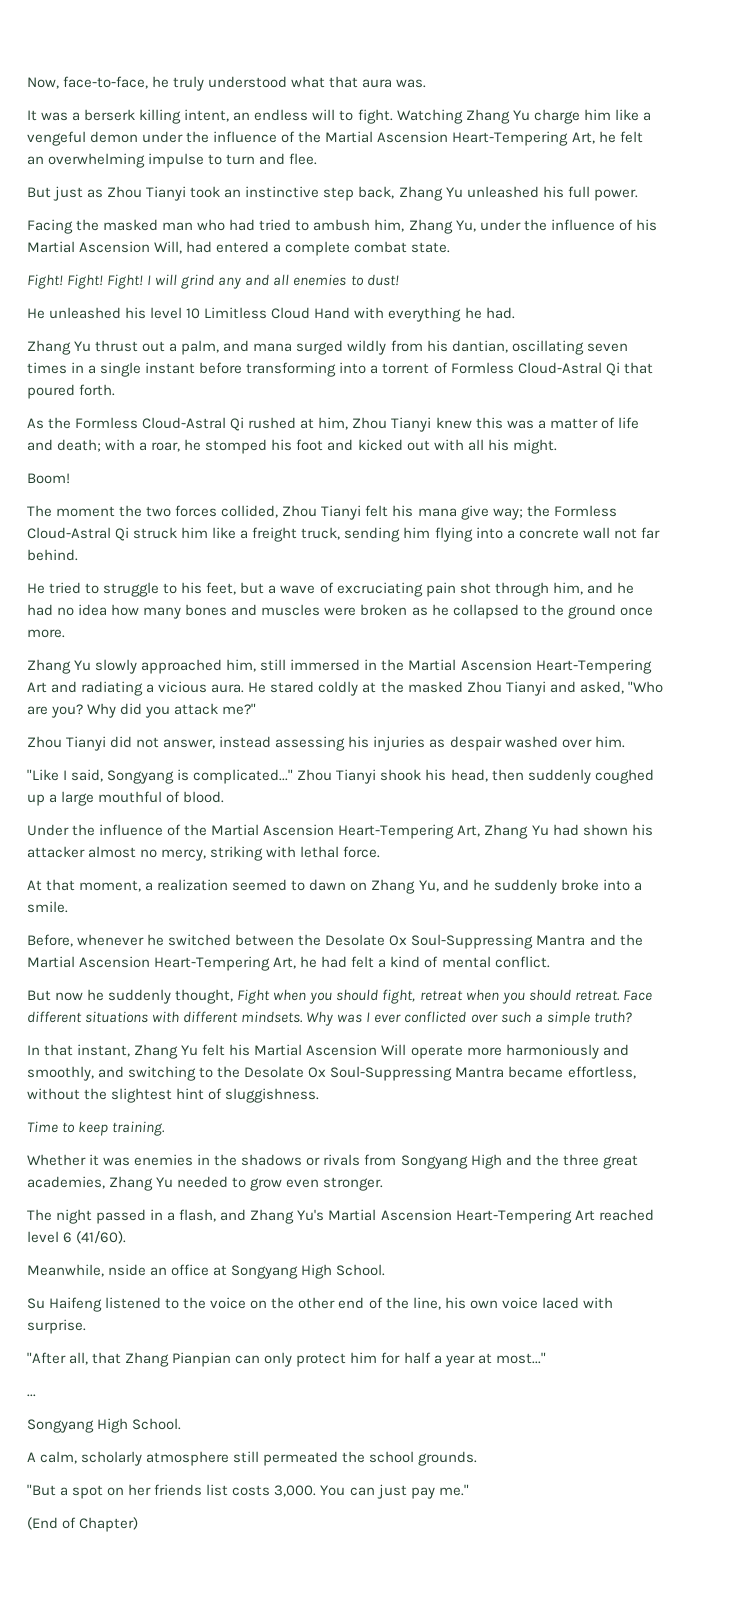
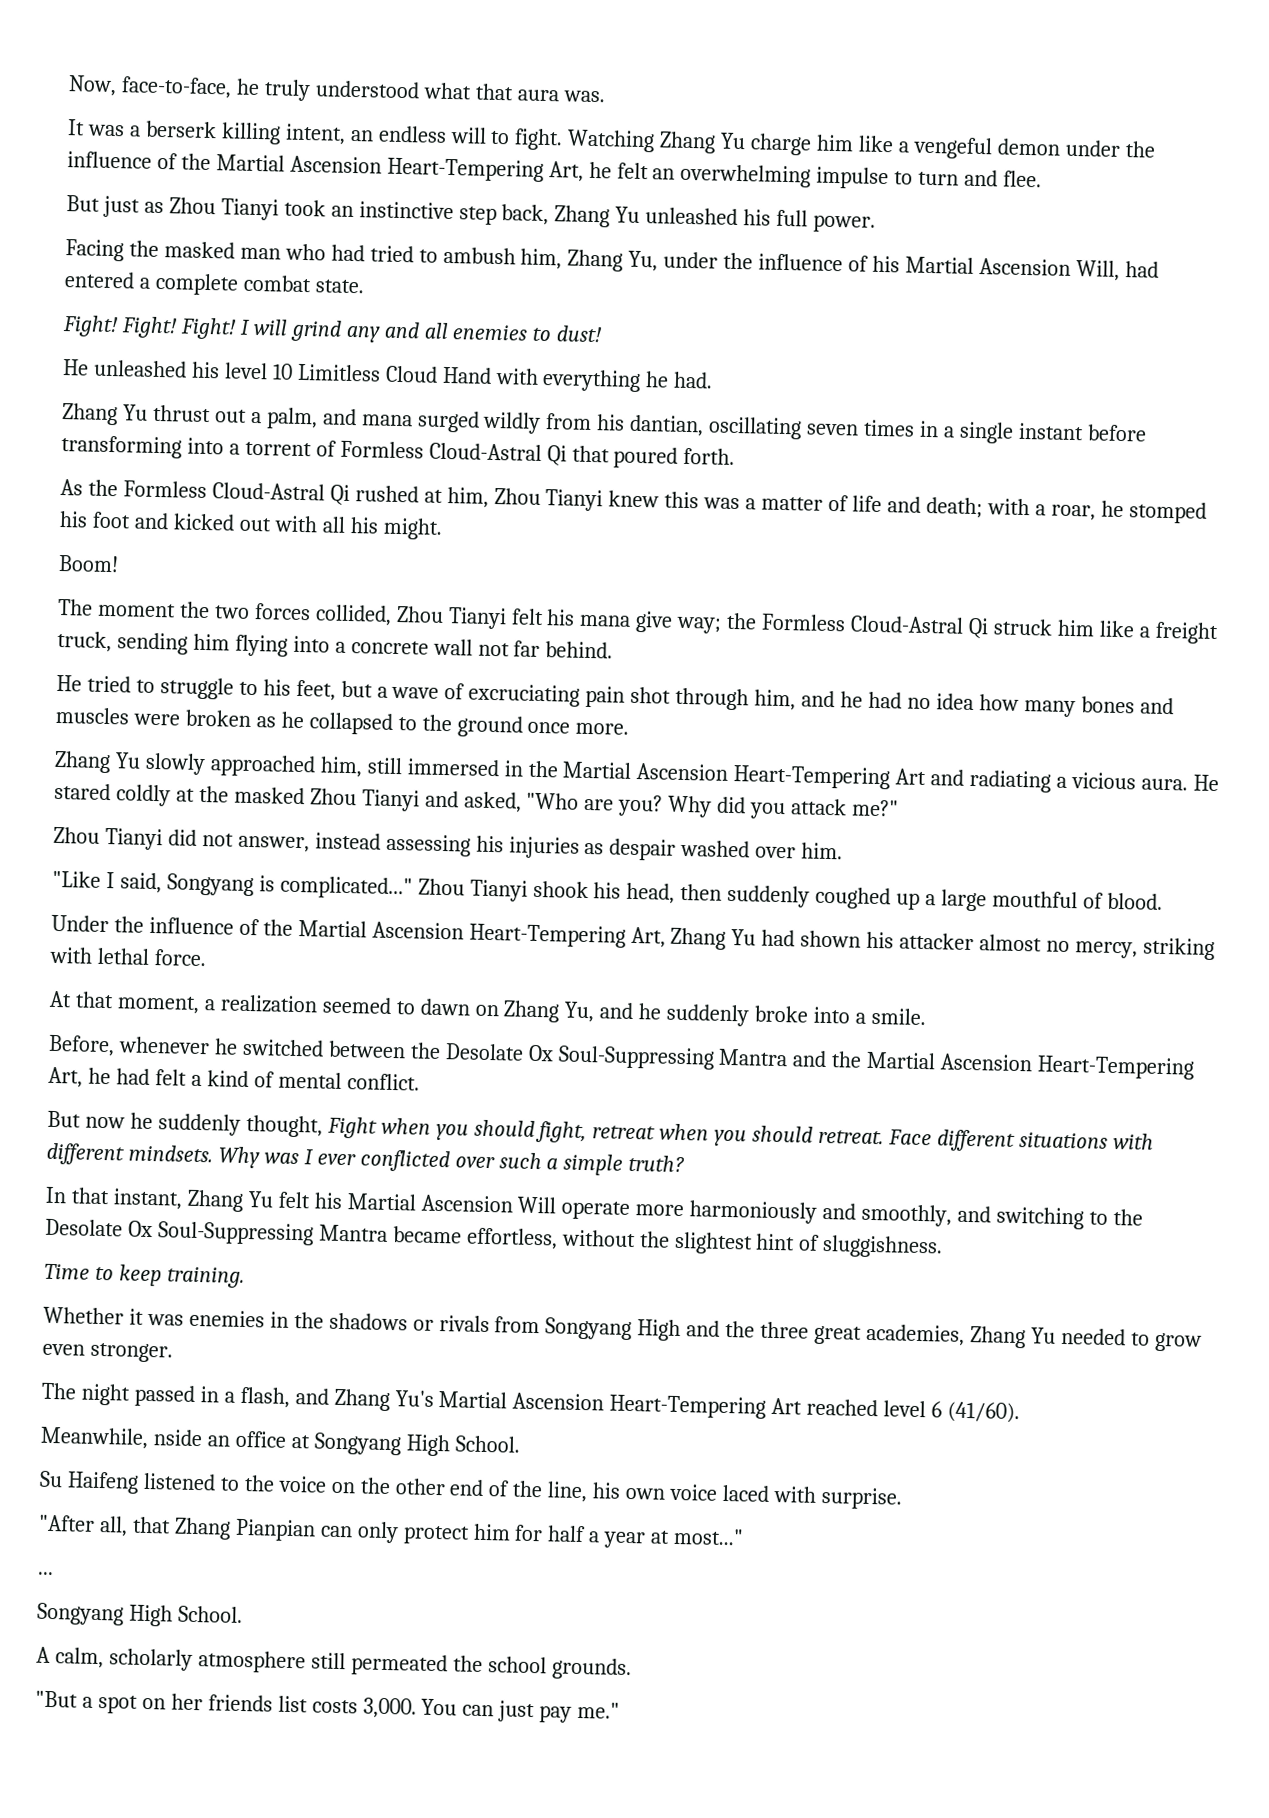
[27,1517,139,1532] // (End of Chapter) -> (621, 1710) none

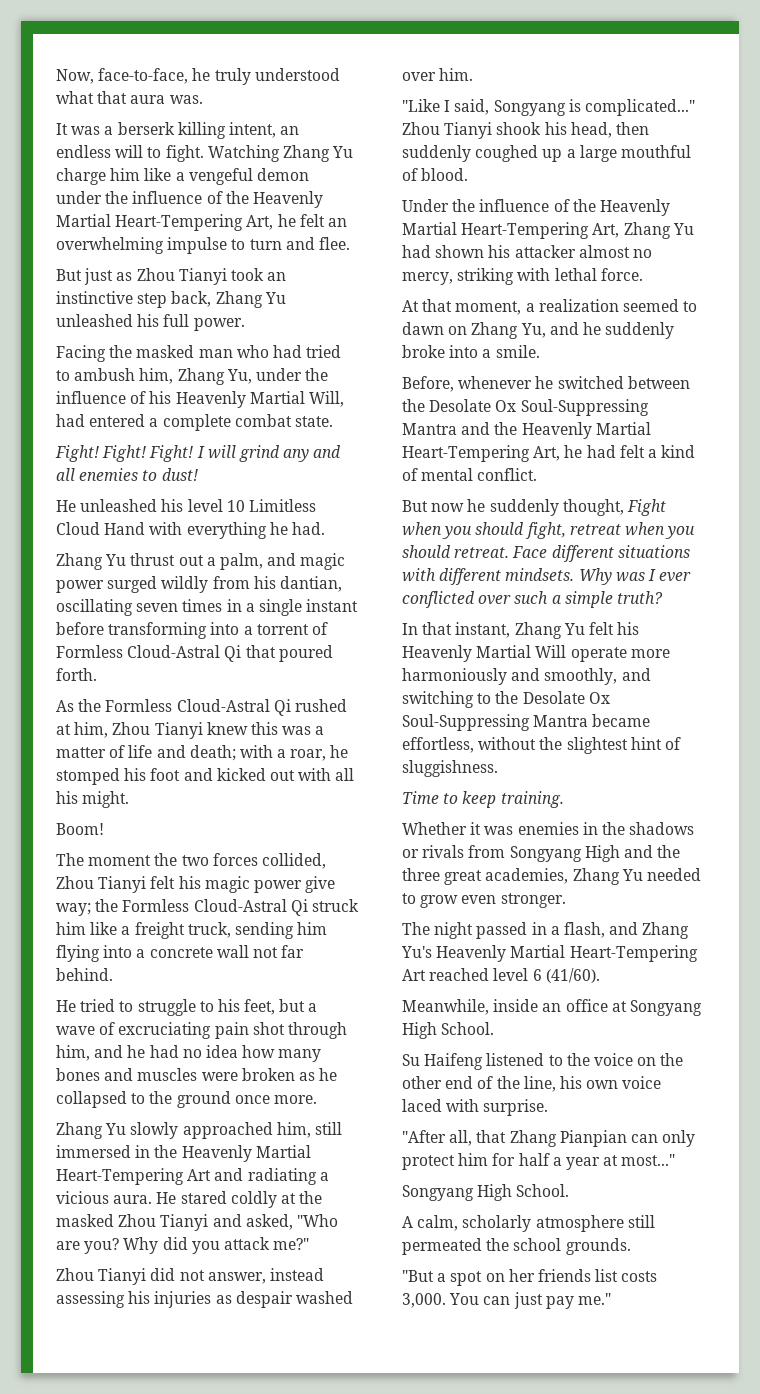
[215,154,382,174] Martial Ascension -> [252,191,323,208] [56,214,111,227] Heavenly Martial
[904,256,1071,276] Martial Ascension -> [175,391,305,408] Heavenly Martial
[360,414,413,427] mana -> [300,553,346,570] [56,580,104,593] magic power
[579,614,632,627] mana -> [204,876,302,893] magic power
[562,761,730,781] Martial Ascension -> [181,1145,311,1162] Heavenly Martial
[297,920,464,940] Martial Ascension -> [599,199,670,216] [402,222,457,235] Heavenly Martial
[866,1051,1034,1072] Martial Ascension -> [521,422,651,439] Heavenly Martial
[346,1193,514,1213] Martial Ascension -> [402,645,532,662] Heavenly Martial
[438,1391,605,1411] Martial Ascension -> [436,945,566,962] Heavenly Martial
[152,1429,203,1447] nside -> [493,999,539,1012] inside
[38,1571,54,1576] // ... -> (676, 1160) none

